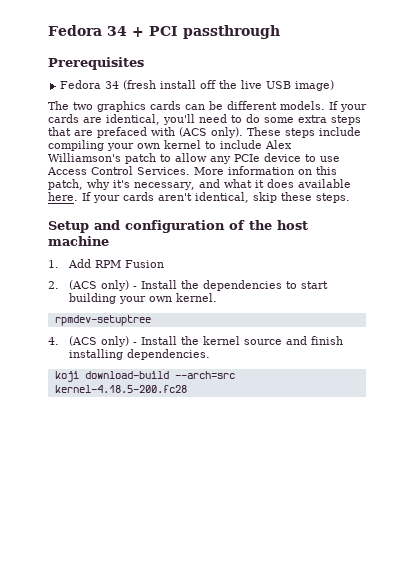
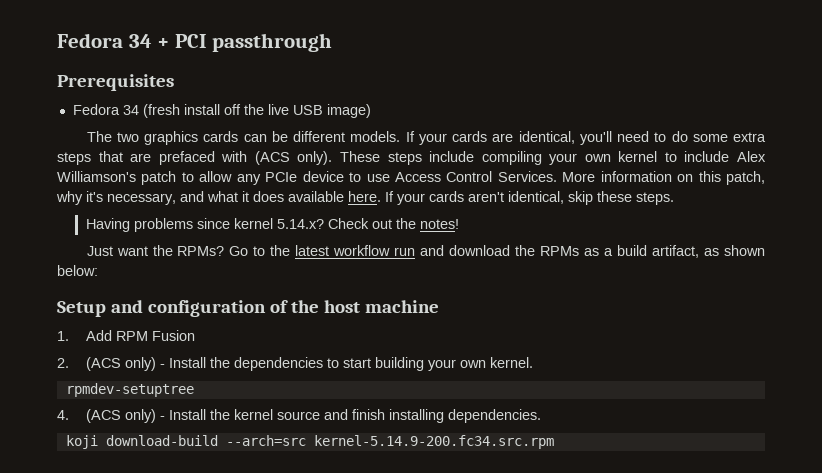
(350, 198) none -> [85,218,459,232] [86,245,765,258] [57,265,98,276] // Having problems since kernel 5.14.x? Check out the notes! // Just want the RPMs? Go to the latest workflow run and download the RPMs as a build artifact, as shown below:
[54,385,187,393] kernel-4.18.5-200.fc28 -> [313,435,554,449] kernel-5.14.9-200.fc34.src.rpm

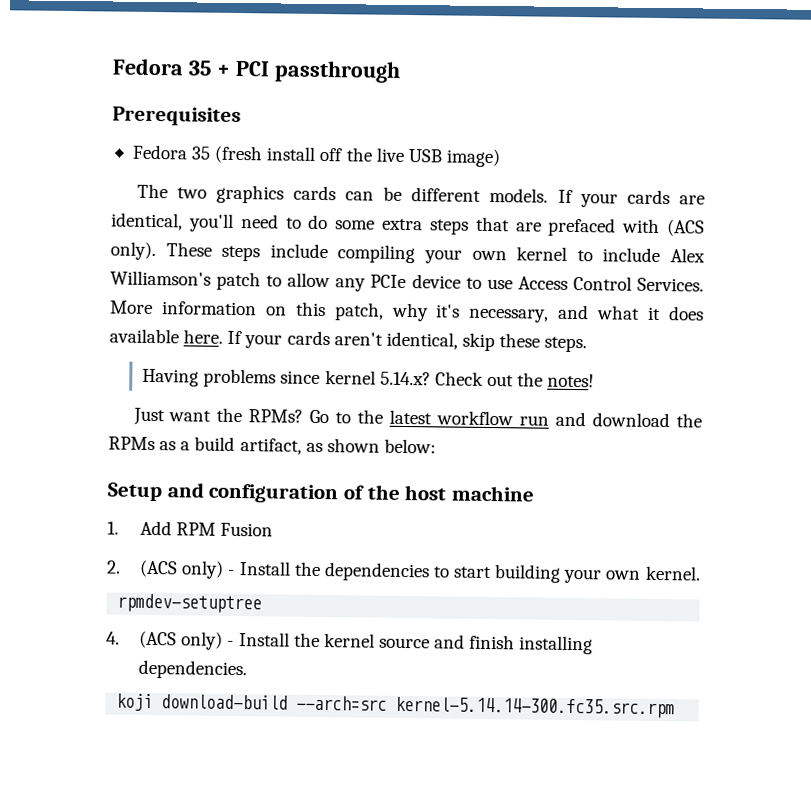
[57,33,152,48] Fedora 34 -> [112,58,212,76] Fedora 35
[122,105,139,115] 34 -> [191,146,212,160] 35
[313,435,554,449] kernel-5.14.9-200.fc34.src.rpm -> [395,696,676,719] kernel-5.14.14-300.fc35.src.rpm

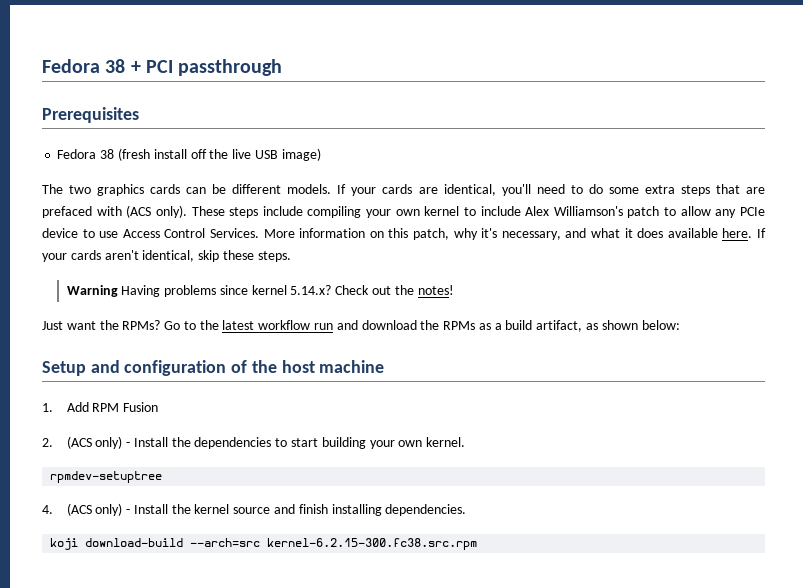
[112,58,212,76] Fedora 35 -> [42,59,126,73] Fedora 38
[191,146,212,160] 35 -> [100,149,115,159] 38
(588, 344) none -> [66,285,118,297] Warning
[395,696,676,719] kernel-5.14.14-300.fc35.src.rpm -> [267,538,478,550] kernel-6.2.15-300.fc38.src.rpm

